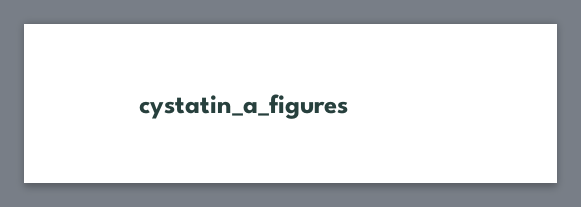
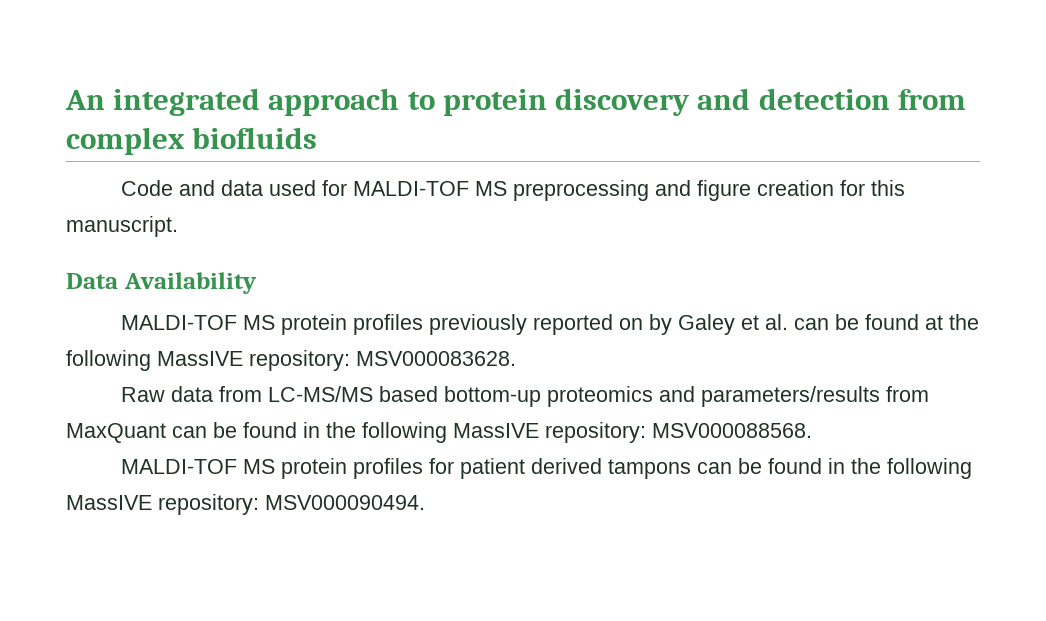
[139,94,348,119] cystatin_a_figures -> [65,88,966,116] [66,127,318,155] [121,180,906,201] [66,216,178,237] [66,272,257,294] [121,314,980,335] [66,350,516,371] [121,386,930,407] [66,422,812,443] [121,458,973,479] [66,494,425,515] An integrated approach to protein discovery and detection from complex biofluids // Code and data used for MALDI-TOF MS preprocessing and figure creation for this manuscript. // Data Availability // MALDI-TOF MS protein profiles previously reported on by Galey et al. can be found at the following MassIVE repository: MSV000083628. // Raw data from LC-MS/MS based bottom-up proteomics and parameters/results from MaxQuant can be found in the following MassIVE repository: MSV000088568. // MALDI-TOF MS protein profiles for patient derived tampons can be found in the following MassIVE repository: MSV000090494.

